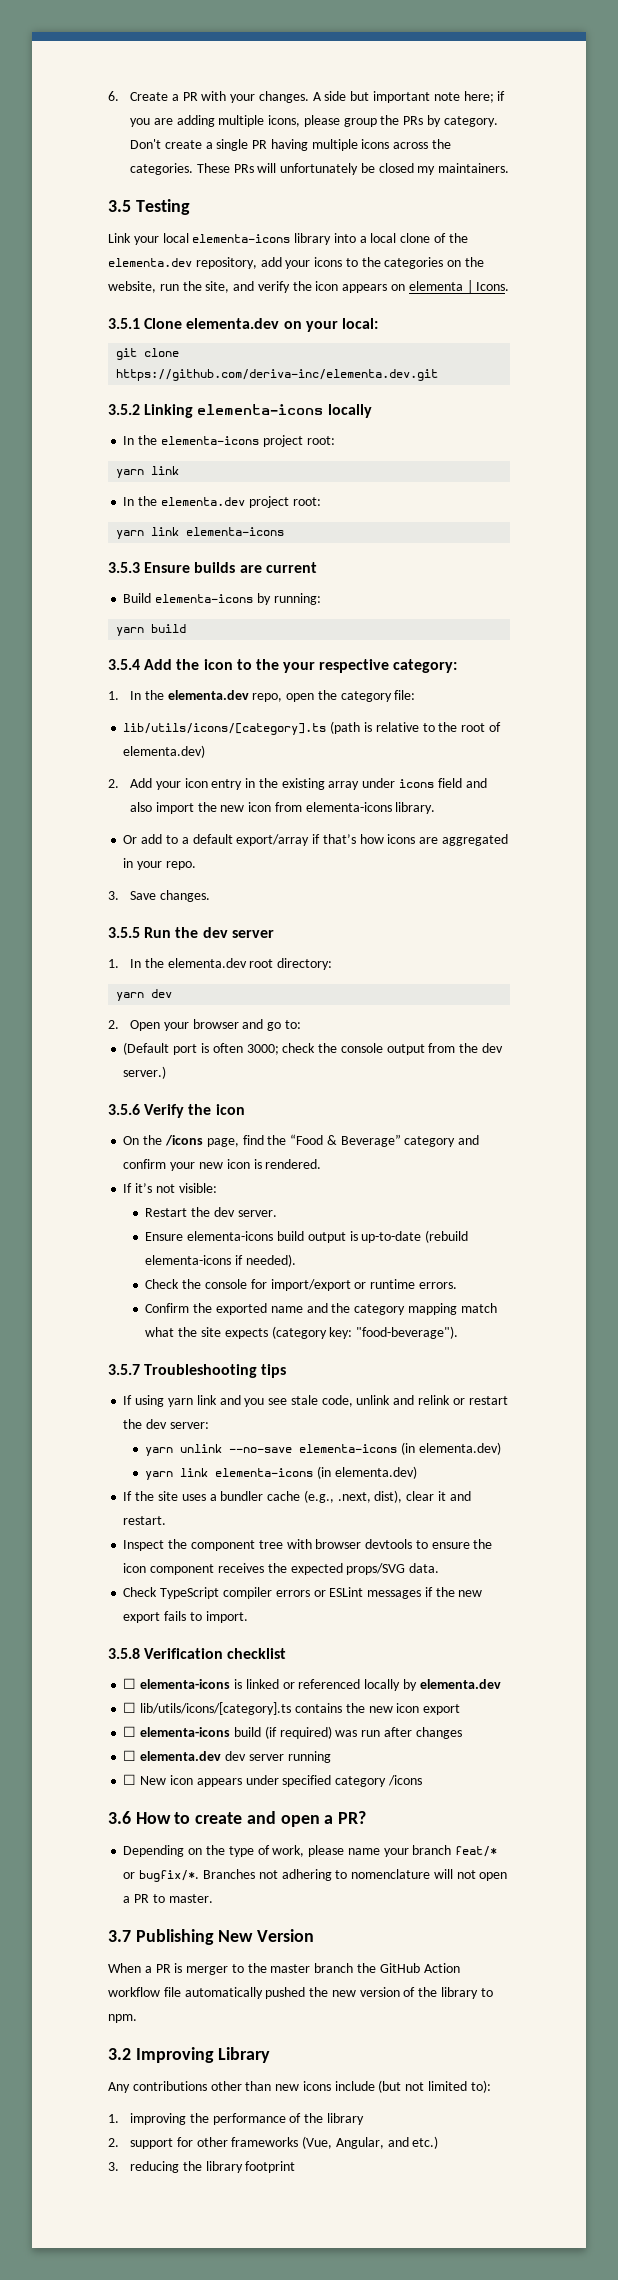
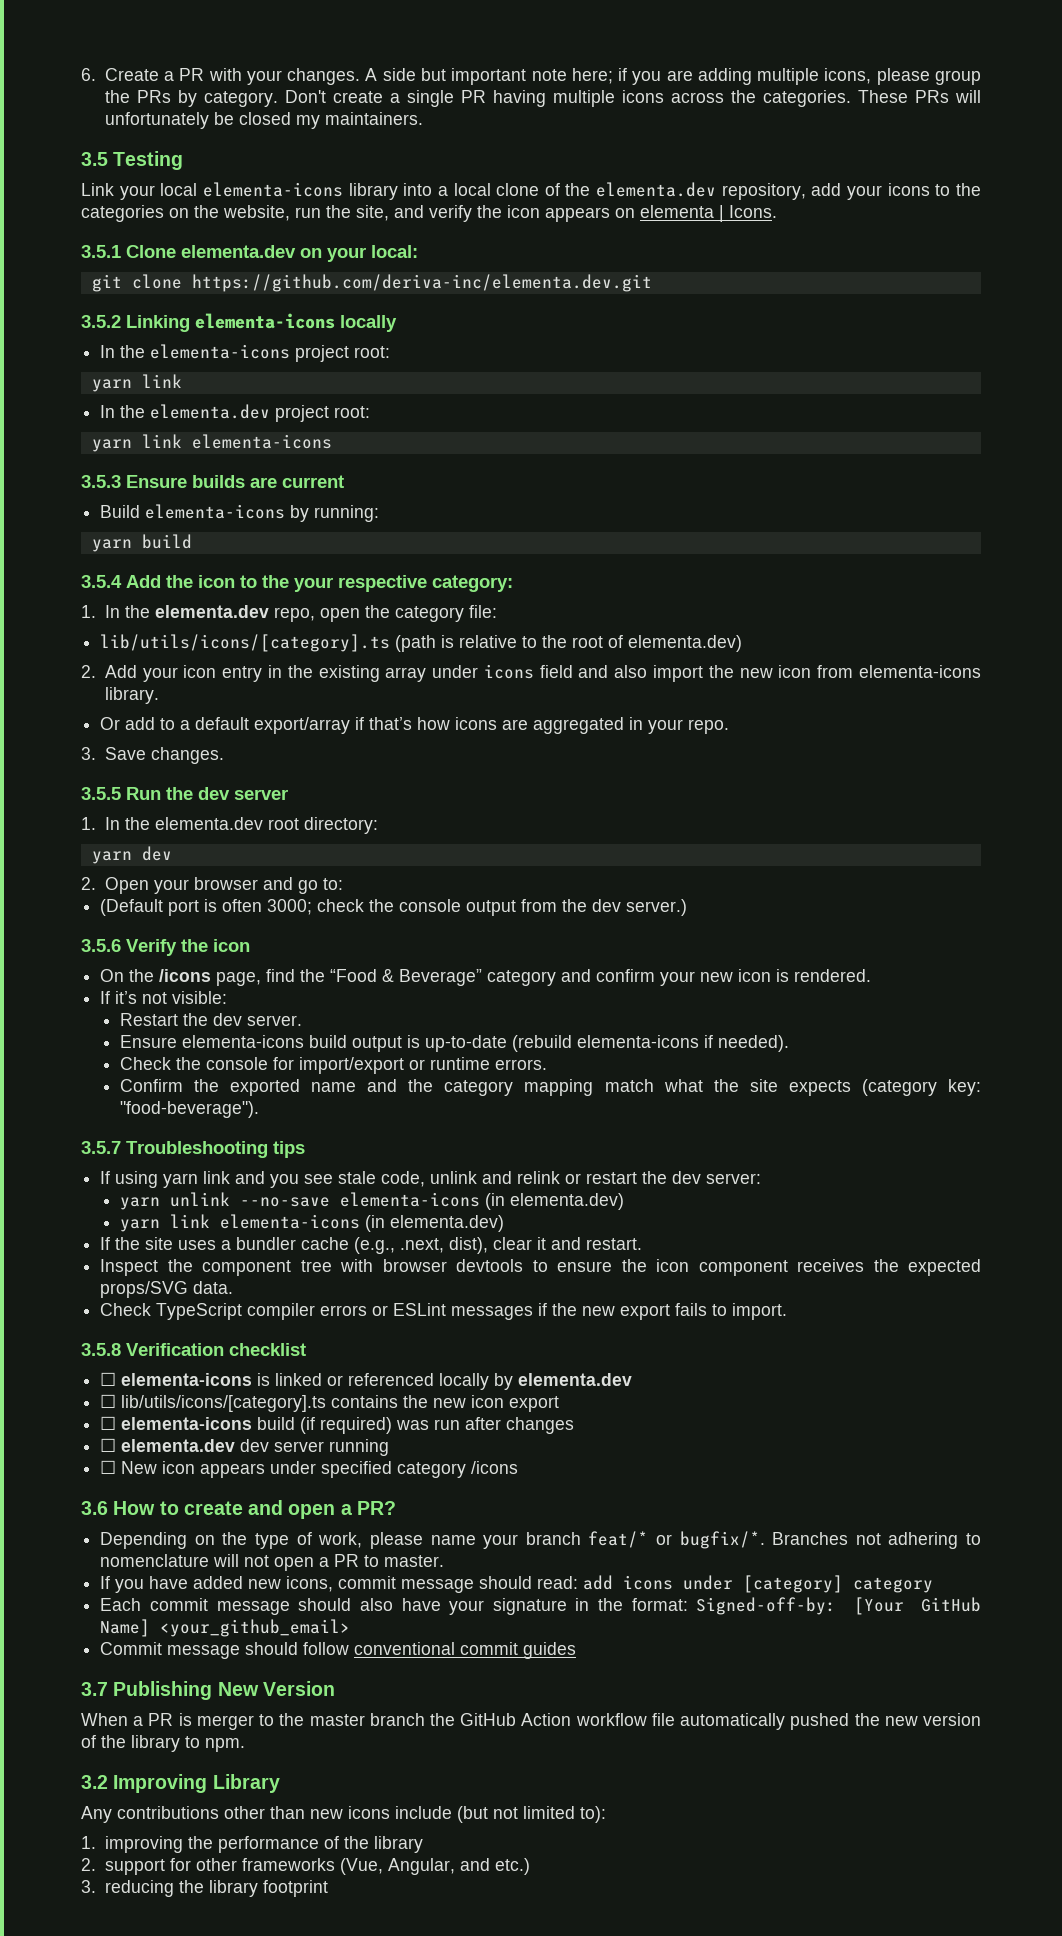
(213, 1898) none -> [100,1575,934,1593] [100,1597,981,1615] [100,1619,351,1637] [100,1642,577,1659] // If you have added new icons, commit message should read: add icons under [category] category // Each commit message should also have your signature in the format: Signed-off-by: [Your GitHub Name] <your_github_email> // Commit message should follow conventional commit guides

